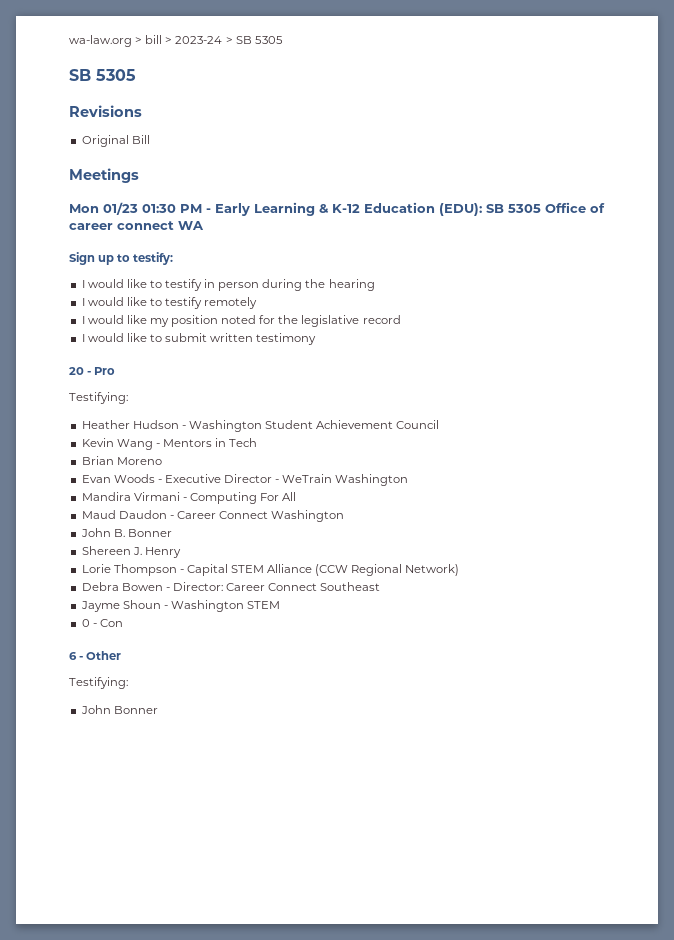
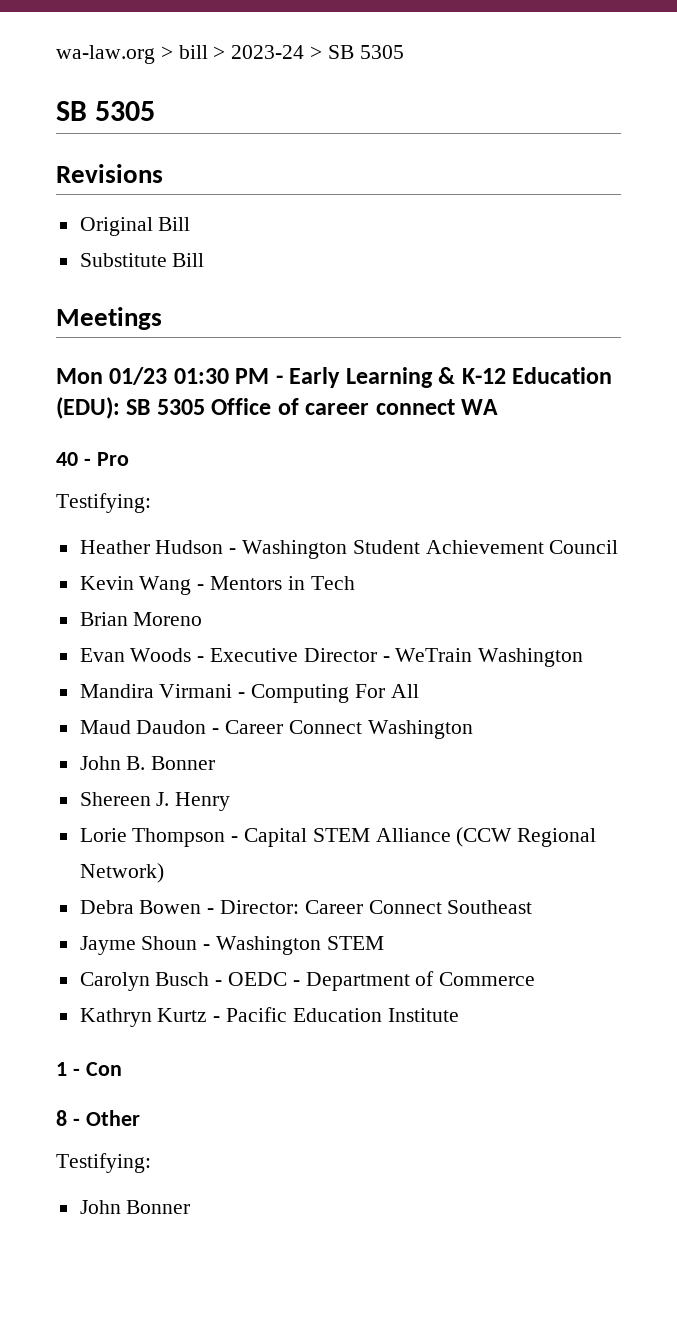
(150, 139) none -> [79,253,205,267] // Substitute Bill
[69,252,174,265] [81,279,375,291] [81,297,258,309] [81,315,401,327] [81,333,317,345] [69,367,84,375] Sign up to testify: // I would like to testify in person during the hearing // I would like to testify remotely // I would like my position noted for the legislative record // I would like to submit written testimony // 20 -> [56,452,78,466] 40
[81,619,90,627] 0 -> [79,971,536,991] [79,1007,459,1027] [56,1062,67,1076] Carolyn Busch - OEDC - Department of Commerce // Kathryn Kurtz - Pacific Education Institute // 1
[69,652,77,660] 6 -> [56,1110,67,1126] 8

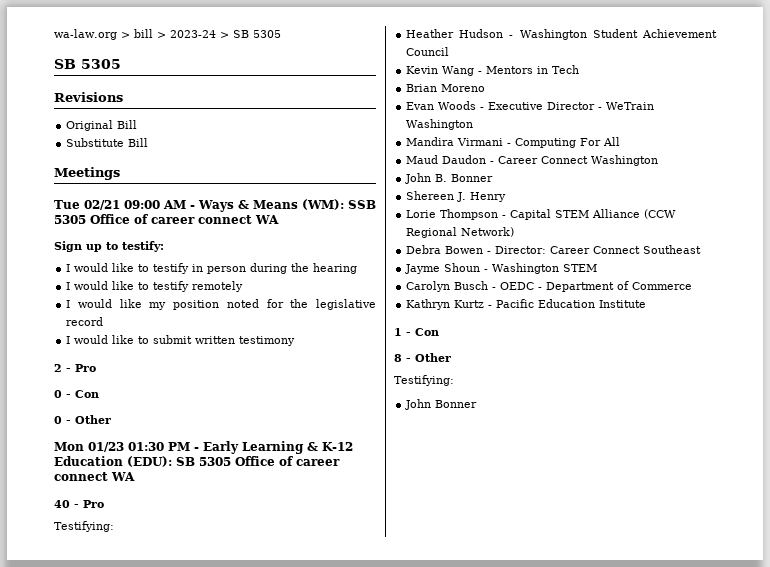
(162, 318) none -> [54,199,376,212] [54,214,279,224] [54,241,164,252] [66,263,358,274] [66,281,244,292] [66,299,376,310] [66,317,104,326] [66,335,296,346] [54,364,96,372] [54,390,99,398] [54,415,111,424] // Tue 02/21 09:00 AM - Ways & Means (WM): SSB 5305 Office of career connect WA // Sign up to testify: // I would like to testify in person during the hearing // I would like to testify remotely // I would like my position noted for the legislative record // I would like to submit written testimony // 2 - Pro // 0 - Con // 0 - Other

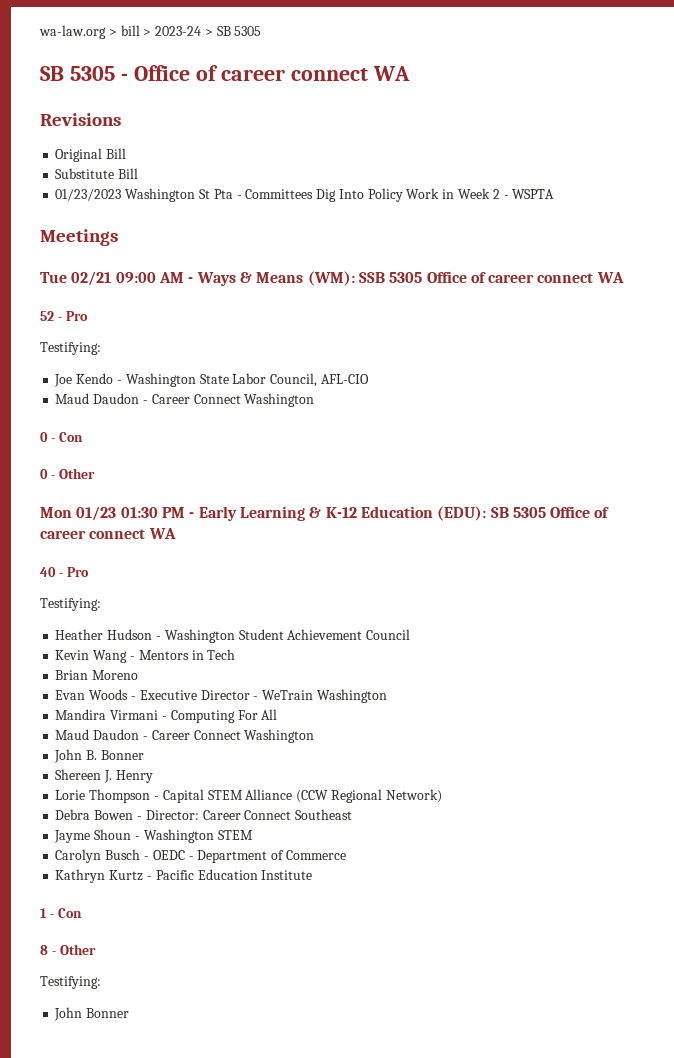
(121, 64) none -> [120,65,410,81] - Office of career connect WA
(149, 142) none -> [55,188,555,202] // 01/23/2023 Washington St Pta - Committees Dig Into Policy Work in Week 2 - WSPTA
[54,241,164,252] [66,263,358,274] [66,281,244,292] [66,299,376,310] [66,317,104,326] [66,335,296,346] [54,364,96,372] Sign up to testify: // I would like to testify in person during the hearing // I would like to testify remotely // I would like my position noted for the legislative record // I would like to submit written testimony // 2 - Pro -> [40,311,88,321] [40,342,101,355] [54,373,369,387] [55,393,315,407] 52 - Pro // Testifying: // Joe Kendo - Washington State Labor Council, AFL-CIO // Maud Daudon - Career Connect Washington

